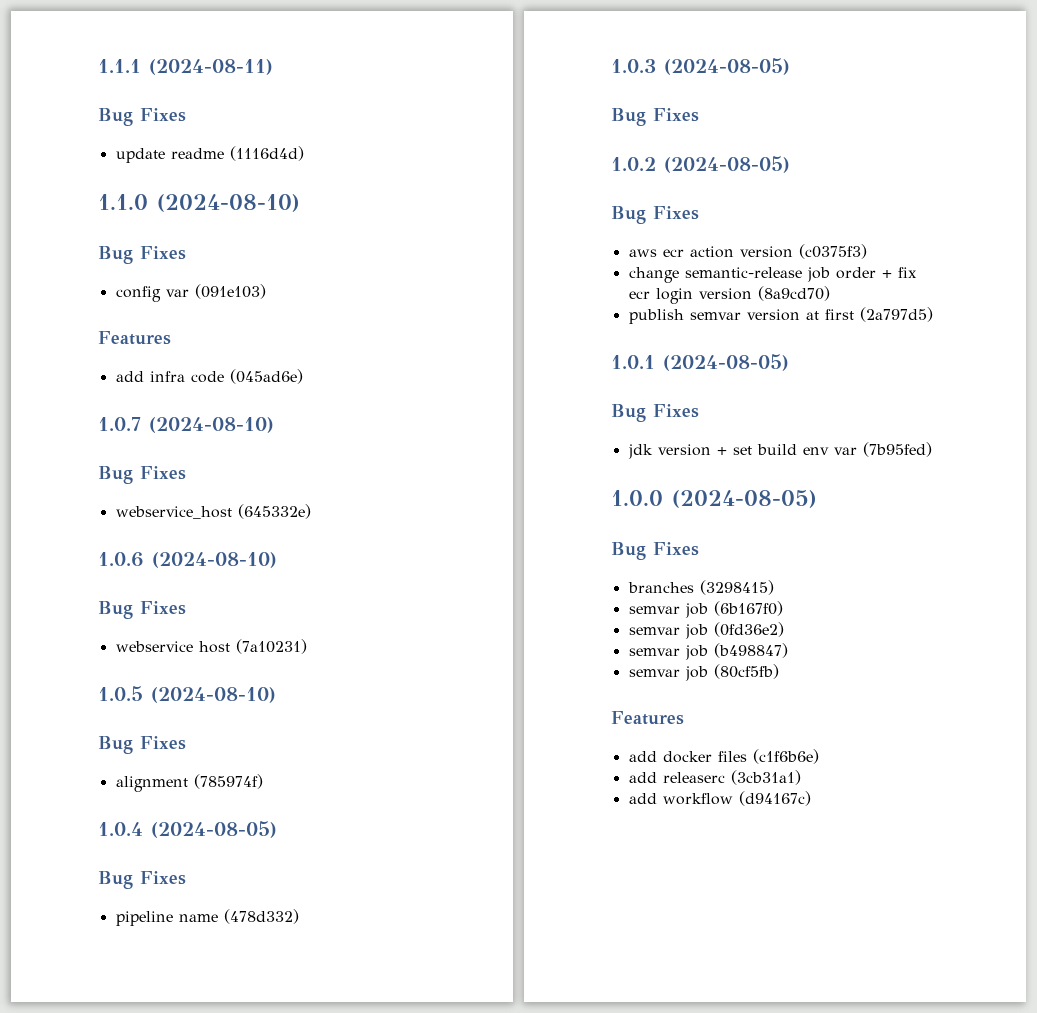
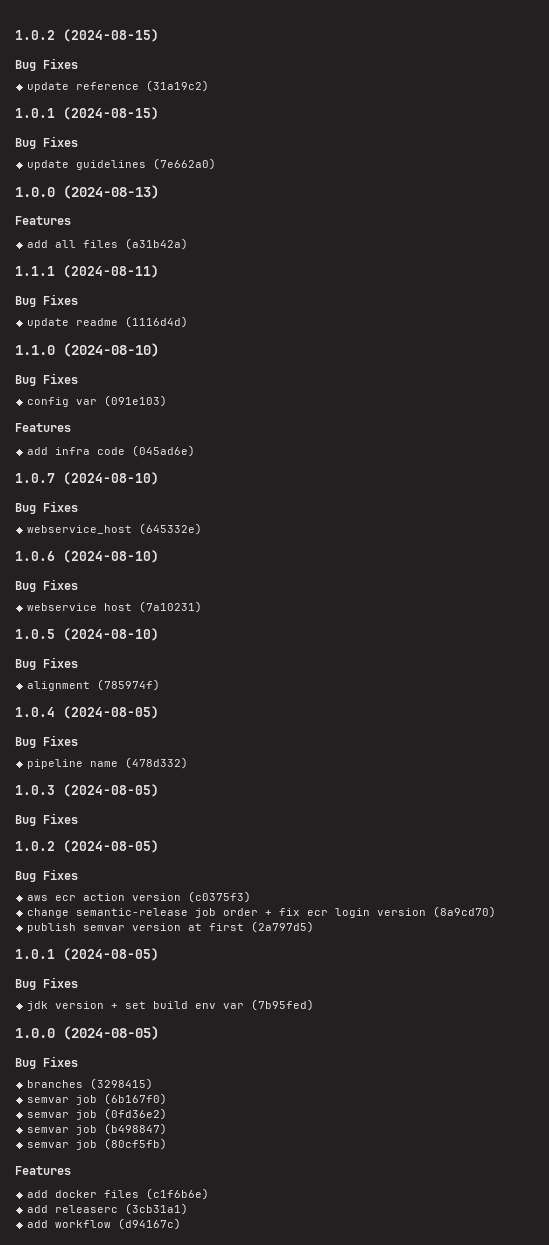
(98, 66) none -> [15,29,159,42] [15,58,78,71] [27,80,210,92] [15,107,159,120] [15,136,78,149] [27,158,217,170] [15,185,159,199] [15,216,71,225] [27,238,189,250] 1.0.2 (2024-08-15) // Bug Fixes // update reference (31a19c2) // 1.0.1 (2024-08-15) // Bug Fixes // update guidelines (7e662a0) // 1.0.0 (2024-08-13) // Features // add all files (a31b42a) //

